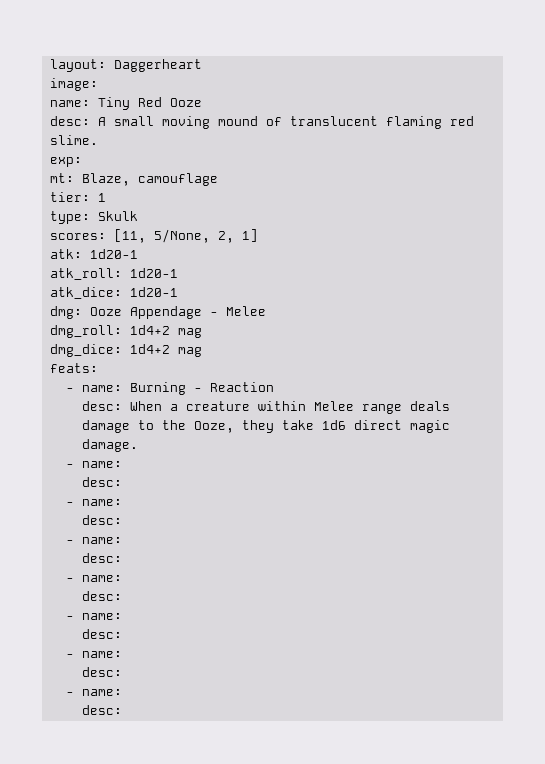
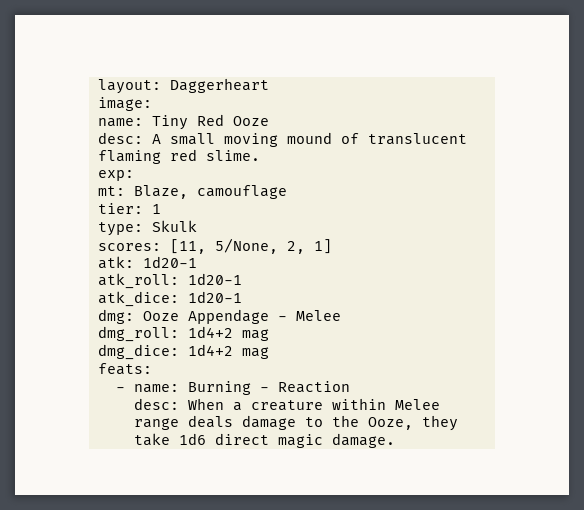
[65,461,122,468] [81,477,122,487] [65,499,122,506] [81,515,122,525] [65,537,122,544] [81,553,122,563] [65,575,122,582] [81,591,122,601] [65,613,122,620] [81,629,122,639] [65,651,122,658] [81,667,122,677] [65,689,122,696] [81,705,122,715] // - name: // desc: // - name: // desc: // - name: // desc: // - name: // desc: // - name: // desc: // - name: // desc: // - name: // desc: -> (396, 440) none

